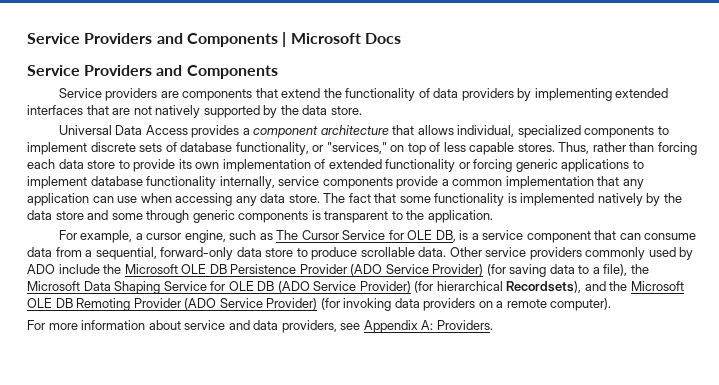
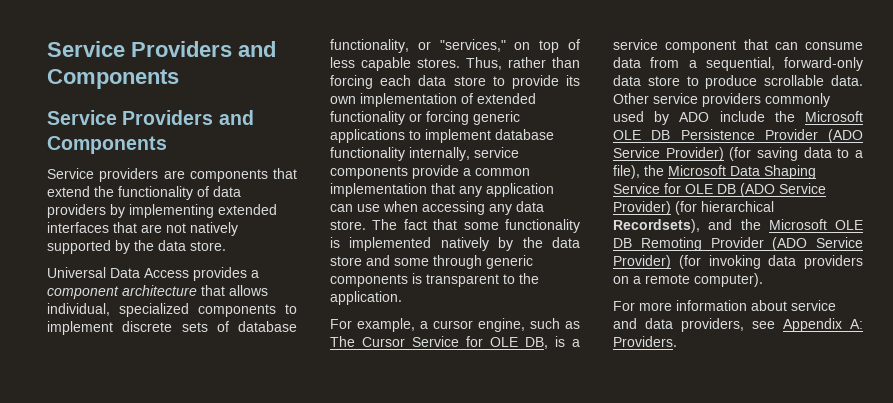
[27,32,401,47] Service Providers and Components | Microsoft Docs -> [47,41,276,57] [47,69,179,89] Service Providers and Components

